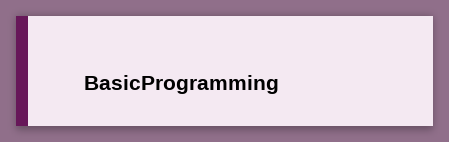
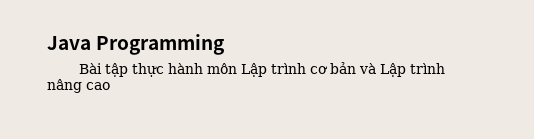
[84,75,279,94] BasicProgramming -> [47,34,226,55] [79,62,446,77] [47,79,110,93] Java Programming // Bài tập thực hành môn Lập trình cơ bản và Lập trình nâng cao

